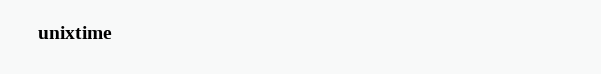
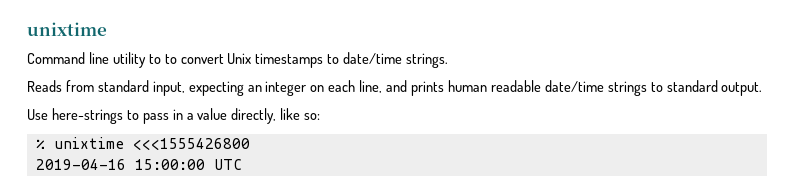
[38,26,112,39] unixtime -> [27,22,107,36] [27,52,449,68] [27,80,763,96] [27,108,321,124] [35,137,250,150] [35,159,242,170] unixtime // Command line utility to to convert Unix timestamps to date/time strings. // Reads from standard input, expecting an integer on each line, and prints human readable date/time strings to standard output. // Use here-strings to pass in a value directly, like so: // % unixtime <<<1555426800 // 2019-04-16 15:00:00 UTC

